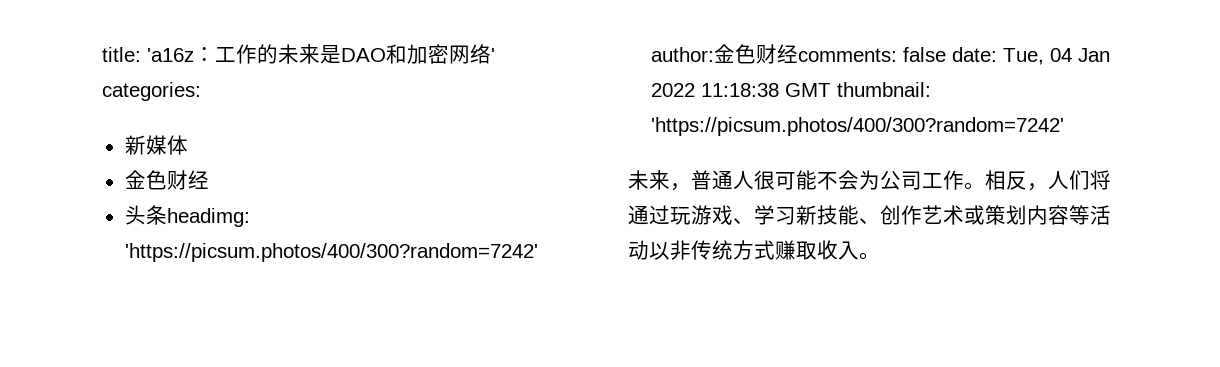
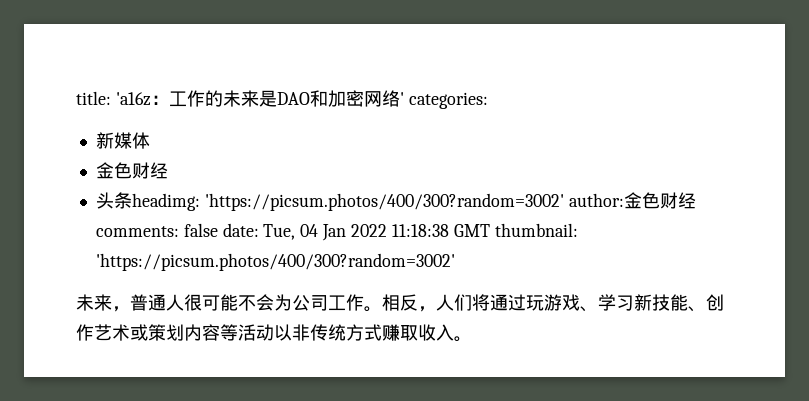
[124,243,538,262] 'https://picsum.photos/400/300?random=7242' -> [204,193,564,211] 'https://picsum.photos/400/300?random=3002'
[650,117,1064,136] 'https://picsum.photos/400/300?random=7242' -> [95,253,455,271] 'https://picsum.photos/400/300?random=3002'

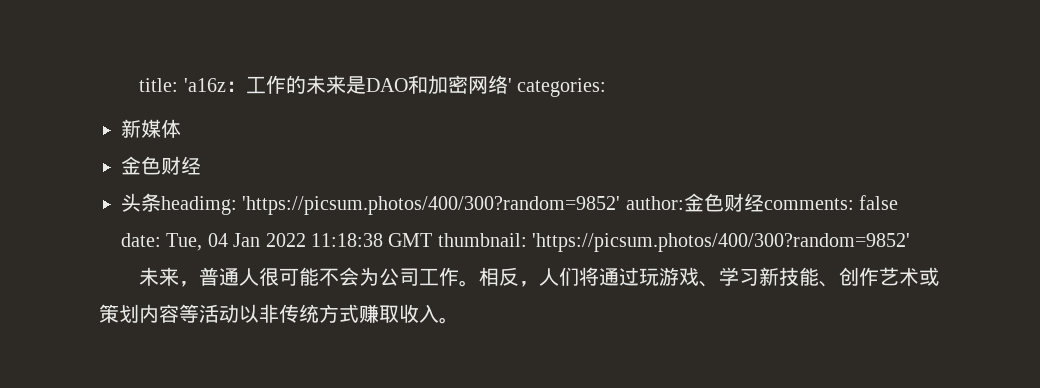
[204,193,564,211] 'https://picsum.photos/400/300?random=3002' -> [242,196,621,215] 'https://picsum.photos/400/300?random=9852'
[95,253,455,271] 'https://picsum.photos/400/300?random=3002' -> [532,233,911,252] 'https://picsum.photos/400/300?random=9852'

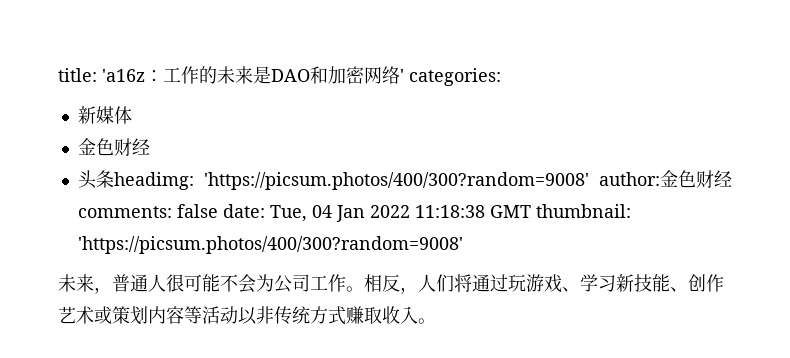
[242,196,621,215] 'https://picsum.photos/400/300?random=9852' -> [203,172,589,190] 'https://picsum.photos/400/300?random=9008'
[532,233,911,252] 'https://picsum.photos/400/300?random=9852' -> [77,236,463,254] 'https://picsum.photos/400/300?random=9008'

